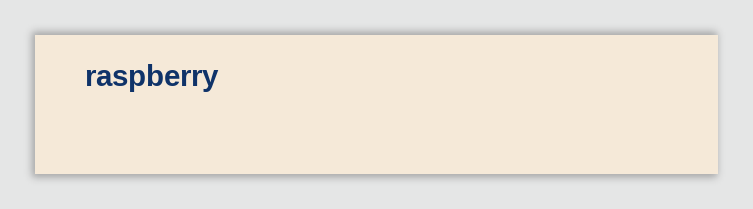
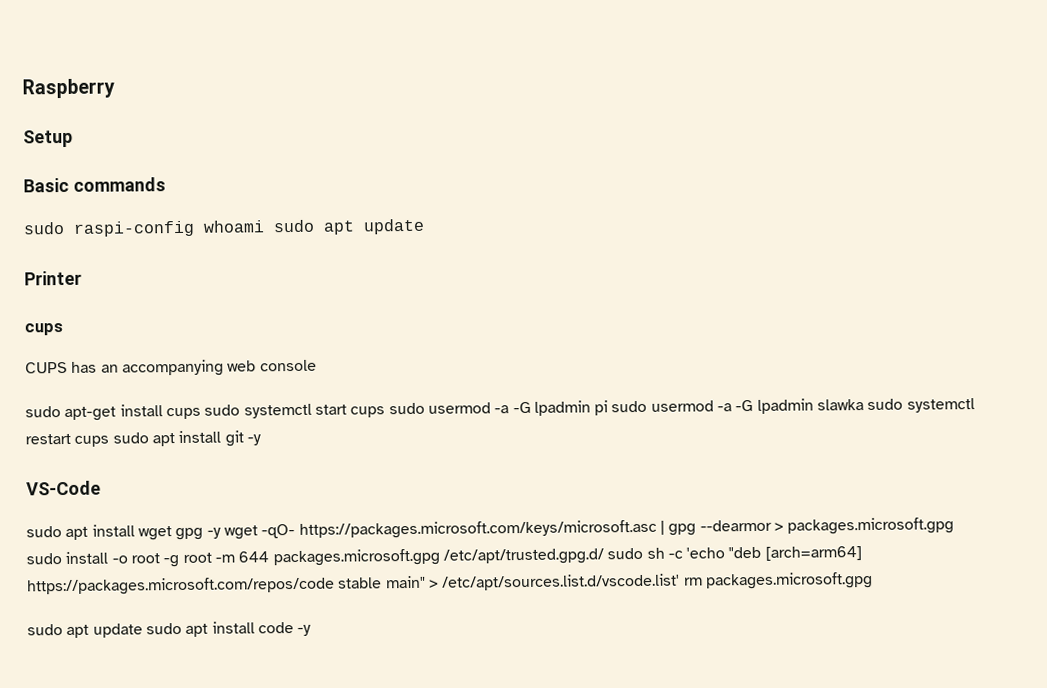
[85,64,219,92] raspberry -> [22,78,115,99] [23,129,73,148] [23,177,166,193] [23,218,425,237] [24,270,82,286] [24,323,63,336] [25,359,317,377] [25,398,975,422] [25,430,261,447] [26,480,101,496] [26,517,955,541] [26,546,862,568] [27,571,873,596] [27,621,312,638] Raspberry // Setup // Basic commands // sudo raspi-config whoami sudo apt update // Printer // cups // CUPS has an accompanying web console // sudo apt-get install cups sudo systemctl start cups sudo usermod -a -G lpadmin pi sudo usermod -a -G lpadmin slawka sudo systemctl restart cups sudo apt install git -y // VS-Code // sudo apt install wget gpg -y wget -qO- https://packages.microsoft.com/keys/microsoft.asc | gpg --dearmor > packages.microsoft.gpg sudo install -o root -g root -m 644 packages.microsoft.gpg /etc/apt/trusted.gpg.d/ sudo sh -c 'echo "deb [arch=arm64] https://packages.microsoft.com/repos/code stable main" > /etc/apt/sources.list.d/vscode.list' rm packages.microsoft.gpg // sudo apt update sudo apt install code -y

